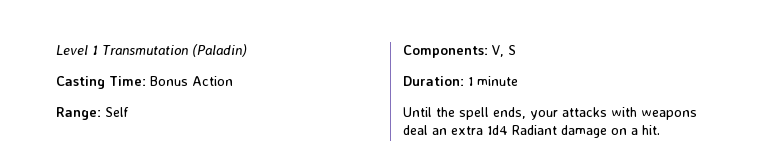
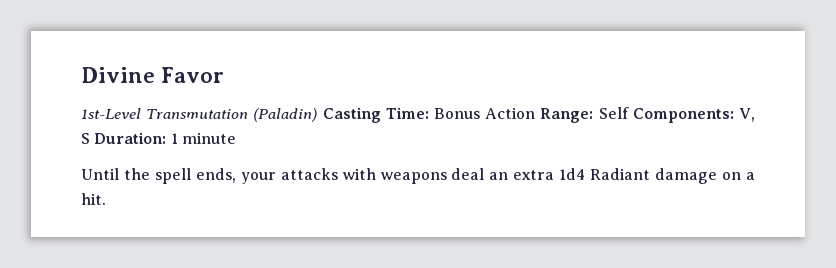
[56,45,98,55] Level 1 -> [81,67,225,83] [81,108,141,119] Divine Favor // 1st-Level
(247, 50) // -> (318, 115) none
(233, 81) // -> (536, 113) none
(129, 112) // -> (629, 113) none
(516, 50) // -> (90, 138) none

